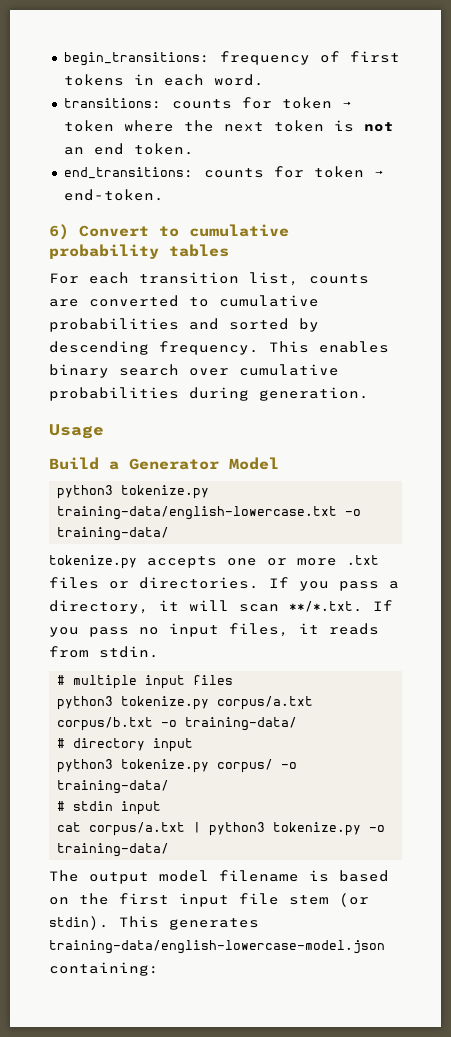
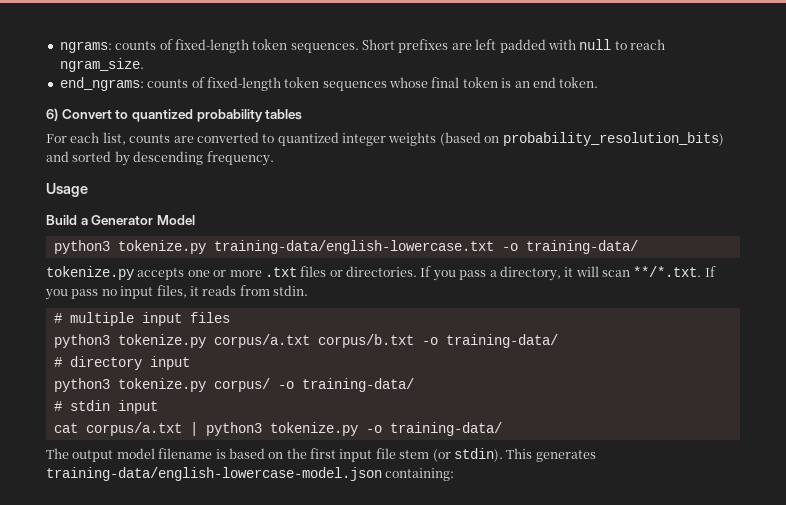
[63,51,400,66] [63,74,264,86] [63,97,352,109] [63,120,264,132] begin_transitions: frequency of first tokens in each word. // transitions: counts for token → token where the next -> [59,39,665,53] [59,58,144,72] [59,77,460,91] ngrams: counts of fixed-length token sequences. Short prefixes are left padded with null to reach ngram_size. // end_ngrams: counts of fixed-length token sequences whose final
[363,122,394,132] not -> (512, 83) none
[63,166,384,179] [63,189,164,201] // end_transitions: counts for token → end-token. -> (599, 82) none
[189,224,289,237] cumulative -> [131,109,193,122] quantized
[139,272,239,284] transition -> (100, 137) none
[219,295,319,307] [49,318,179,332] cumulative probabilities -> [277,132,724,146] quantized integer weights (based on probability_resolution_bits)
[269,341,389,353] [49,364,339,378] [49,387,369,401] This enables binary search over cumulative probabilities during generation. -> (274, 158) none

